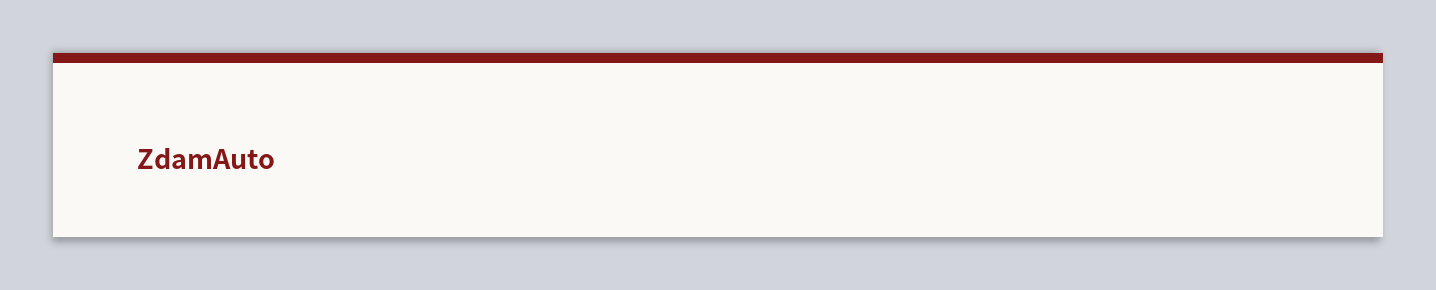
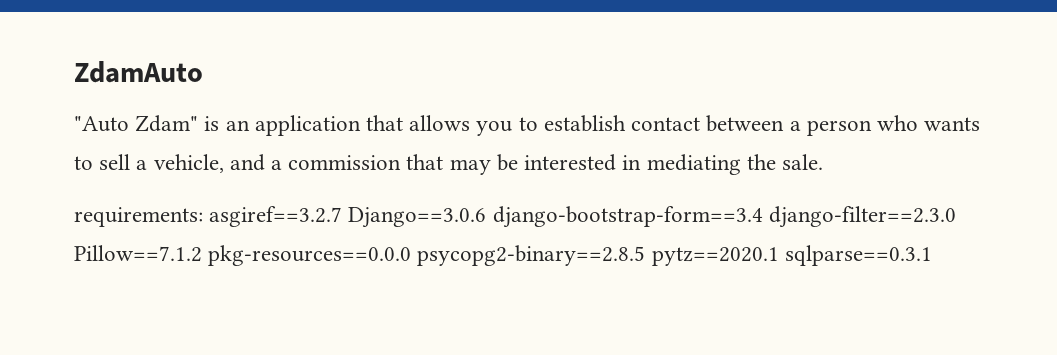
(275, 158) none -> [74,115,981,136] [74,154,823,175] [74,206,956,228] [74,245,932,266] // "Auto Zdam" is an application that allows you to establish contact between a person who wants to sell a vehicle, and a commission that may be interested in mediating the sale. // requirements: asgiref==3.2.7 Django==3.0.6 django-bootstrap-form==3.4 django-filter==2.3.0 Pillow==7.1.2 pkg-resources==0.0.0 psycopg2-binary==2.8.5 pytz==2020.1 sqlparse==0.3.1

